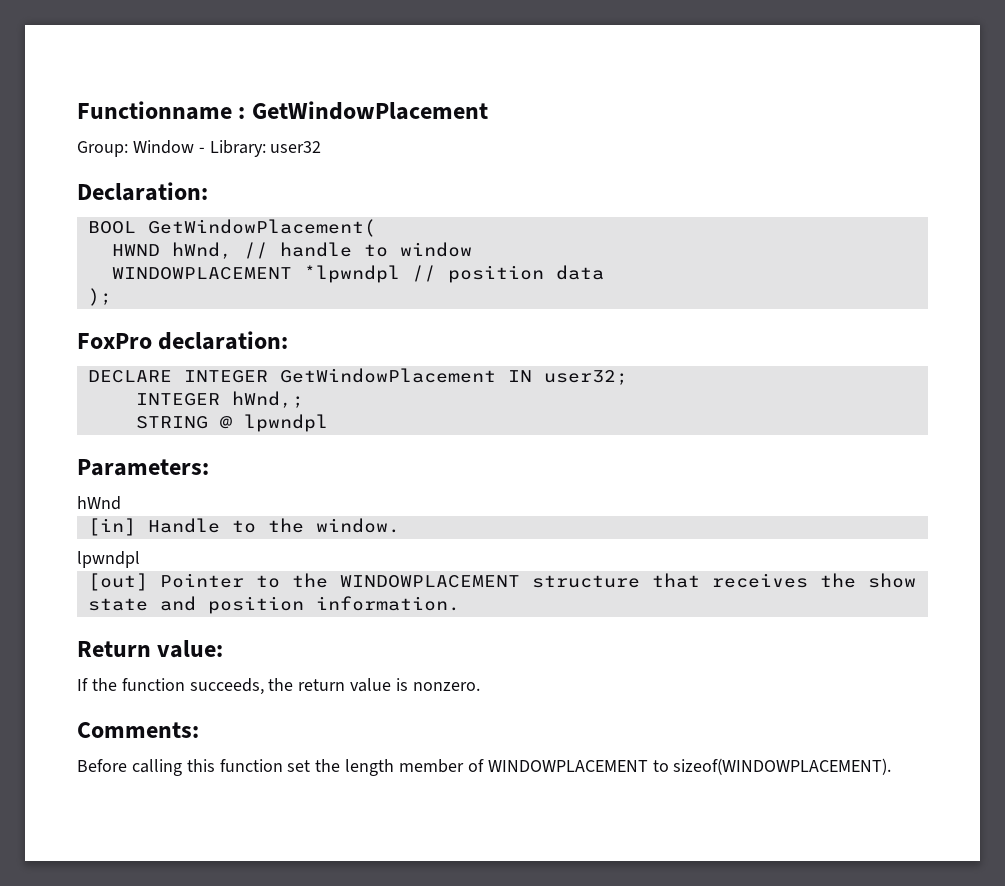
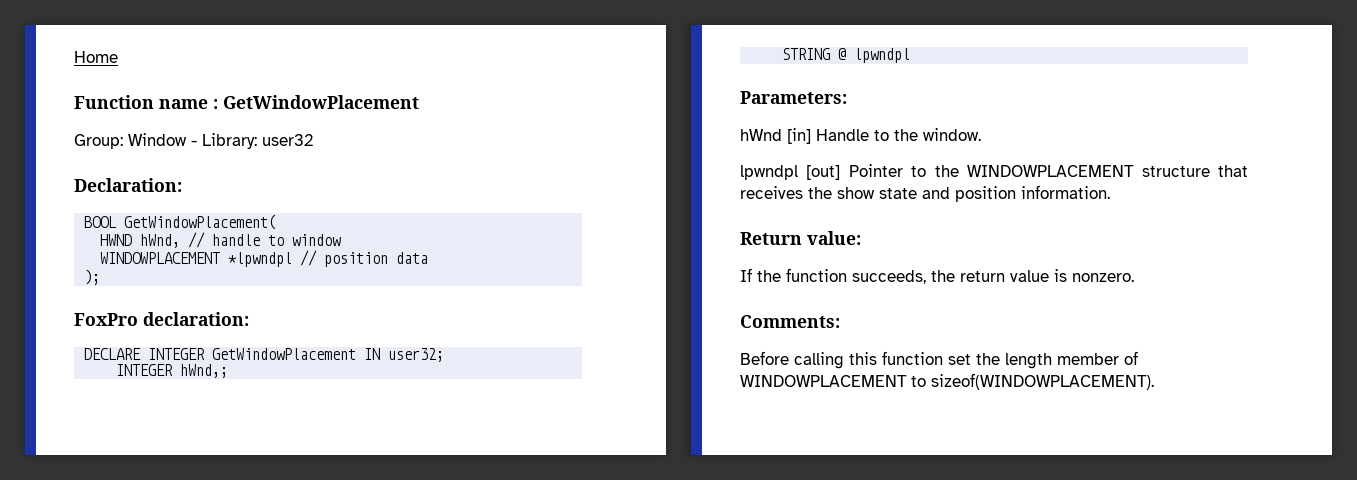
[77,101,232,120] Functionname -> [74,51,118,63] [74,95,208,109] Home // Function name
(121, 503) // -> (782, 135) none
(140, 559) // -> (798, 172) none

